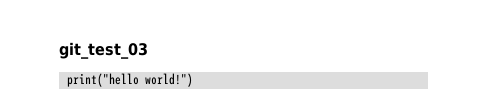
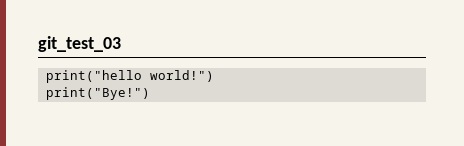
(193, 80) none -> [46,87,151,100] // print("Bye!")

